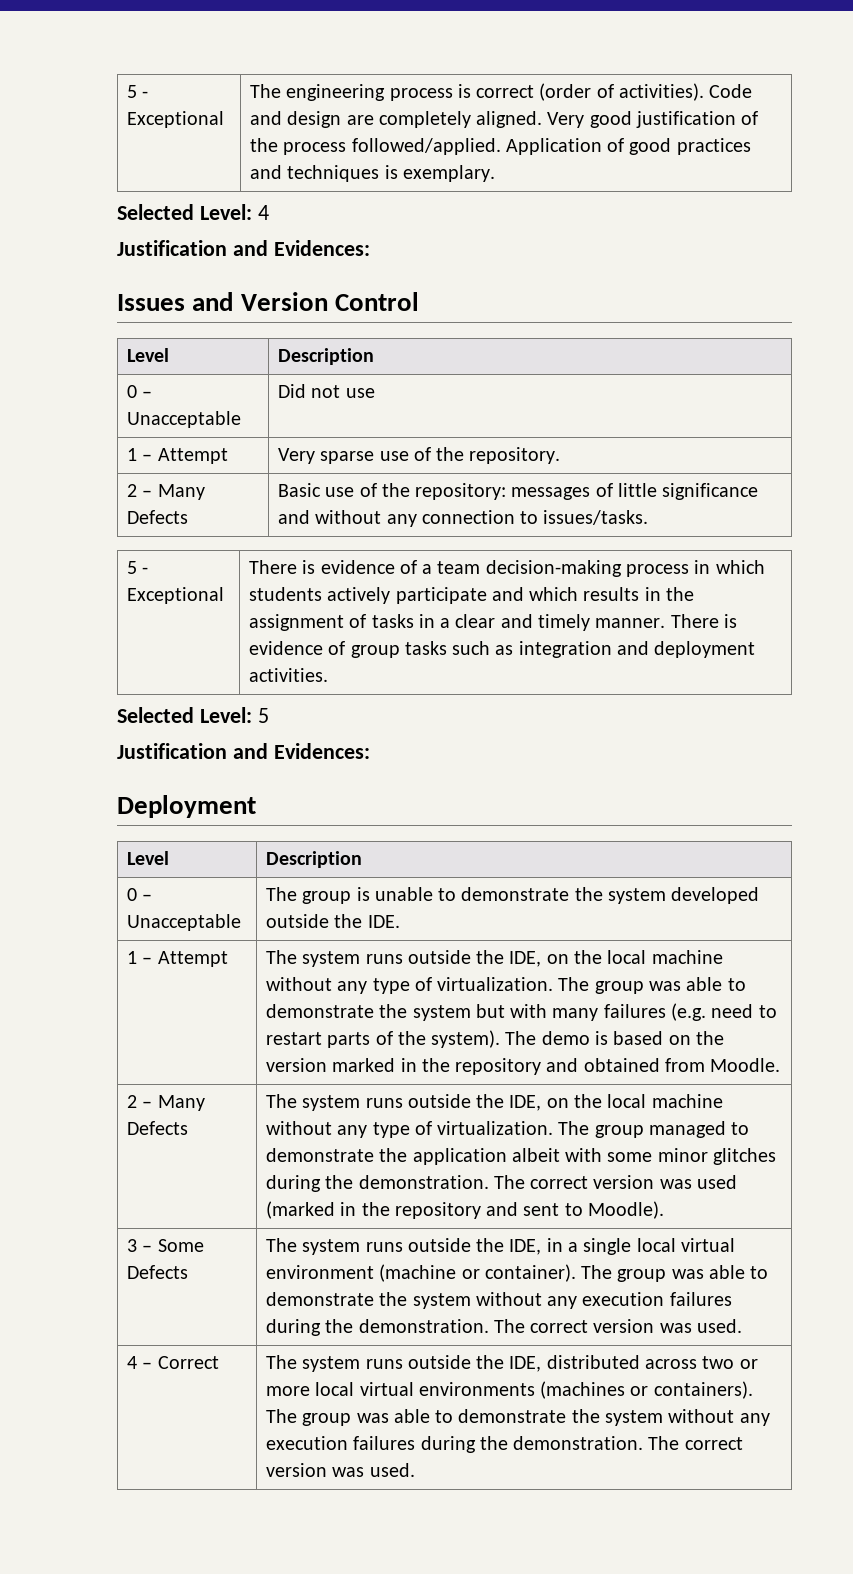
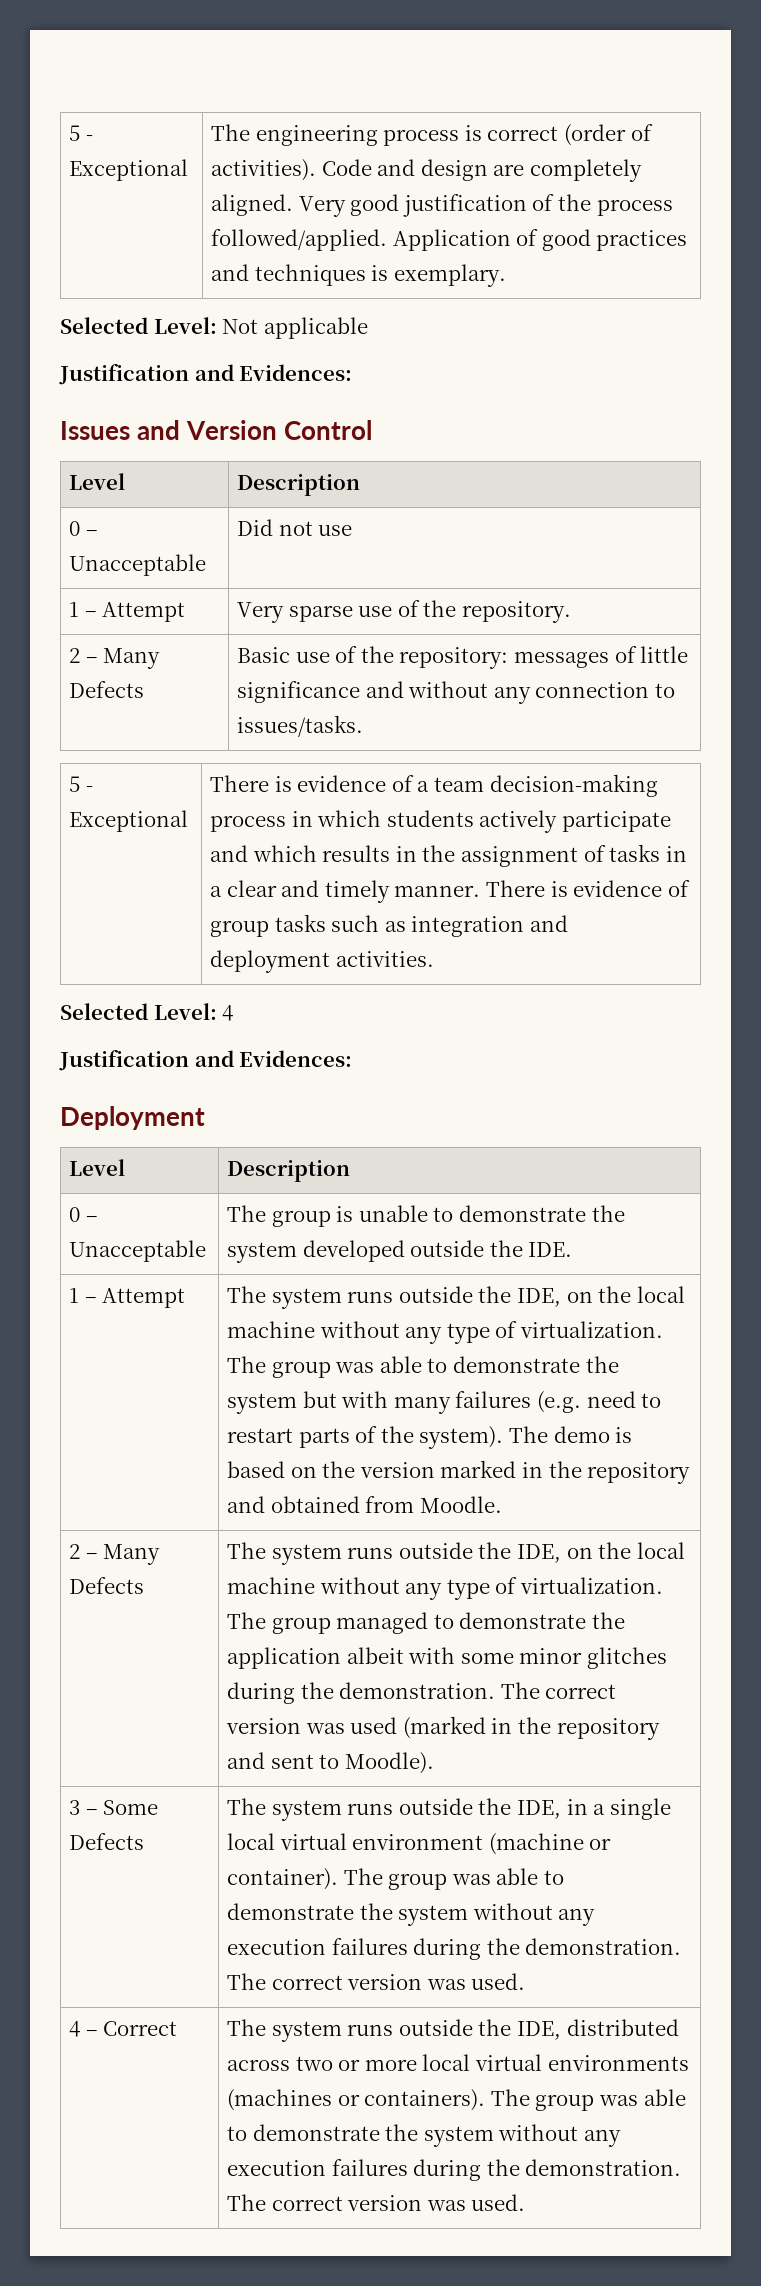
[257,205,269,220] 4 -> [222,317,368,339] Not applicable
[257,708,269,723] 5 -> [222,1005,234,1021] 4

